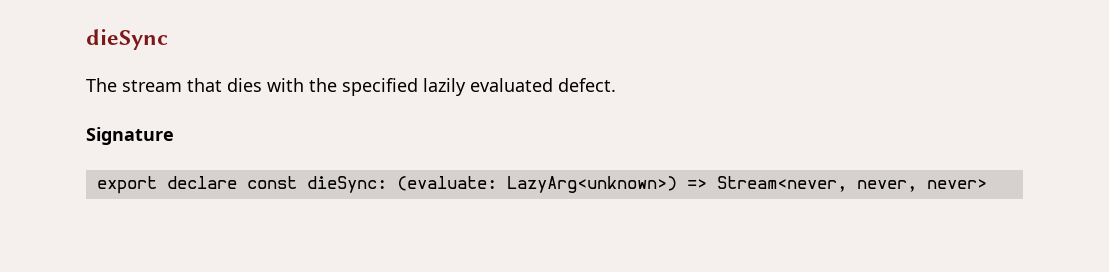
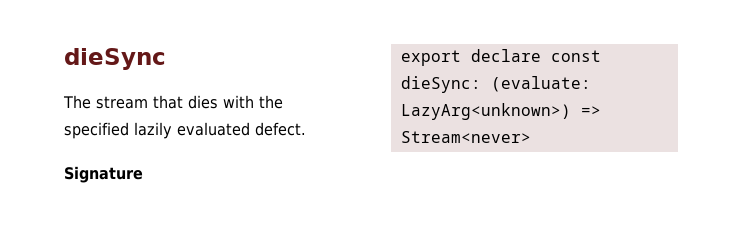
[716,176,987,192] Stream<never, never, never> -> [400,131,531,143] Stream<never>

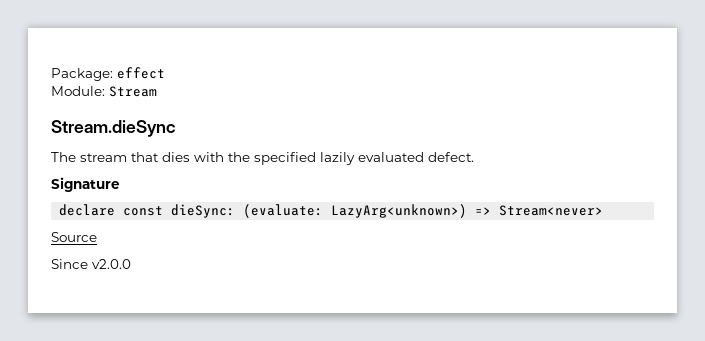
[64,48,166,70] dieSync -> [51,67,165,81] [51,86,157,97] [51,120,176,137] Package: effect // Module: Stream // Stream.dieSync
[400,50,461,66] export -> (120, 184) none
(531, 137) none -> [51,232,97,242] [51,259,131,269] // Source // Since v2.0.0

